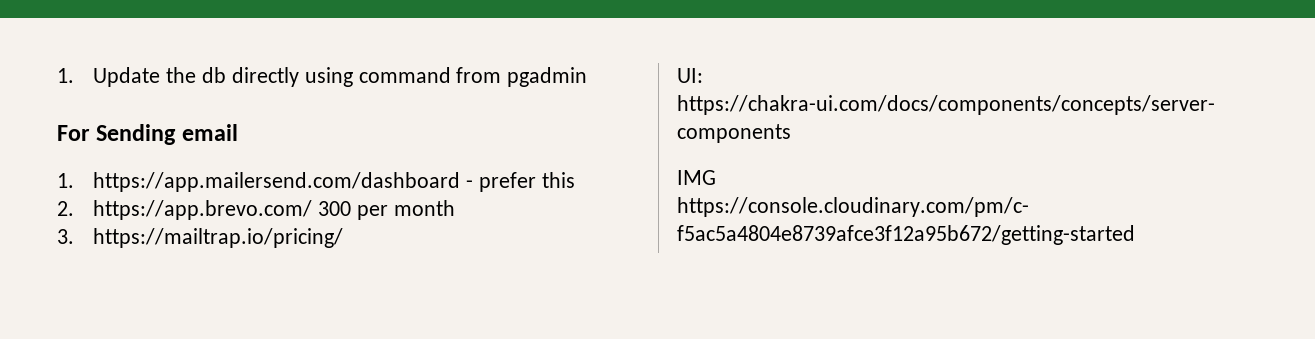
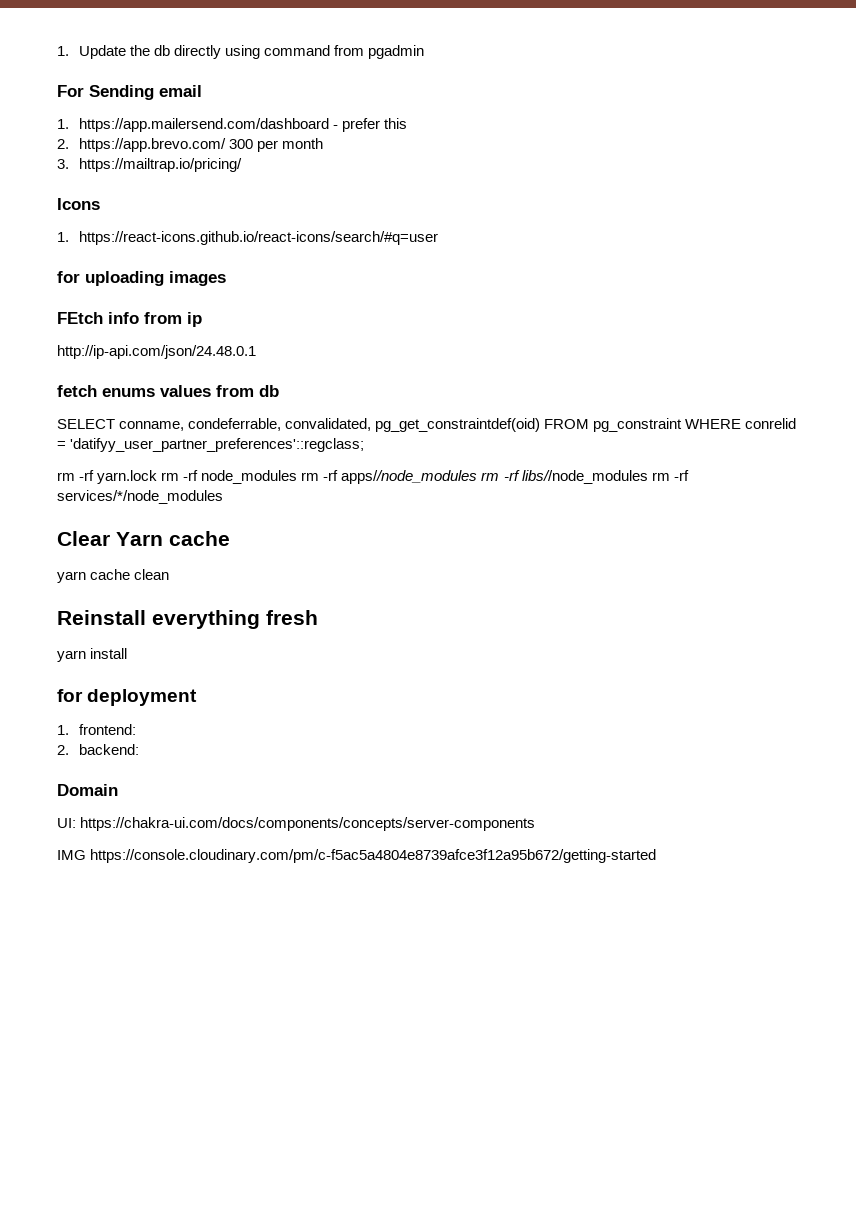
(344, 238) none -> [57,198,100,210] [57,231,439,245] [57,271,226,286] [57,312,202,327] [57,345,256,359] [57,385,279,397] [57,418,797,432] [57,438,365,452] [57,470,689,484] [57,490,223,504] [57,531,230,546] [57,569,170,583] [57,610,318,629] [57,648,128,662] [57,689,198,706] [57,724,137,735] [57,744,140,755] [57,784,118,796] // Icons // 1. https://react-icons.github.io/react-icons/search/#q=user // for uploading images // FEtch info from ip // http://ip-api.com/json/24.48.0.1 // fetch enums values from db // SELECT conname, condeferrable, convalidated, pg_get_constraintdef(oid) FROM pg_constraint WHERE conrelid = 'datifyy_user_partner_preferences'::regclass; // rm -rf yarn.lock rm -rf node_modules rm -rf apps//node_modules rm -rf libs//node_modules rm -rf services/*/node_modules // Clear Yarn cache // yarn cache clean // Reinstall everything fresh // yarn install // for deployment // 1. frontend: // 2. backend: // Domain

